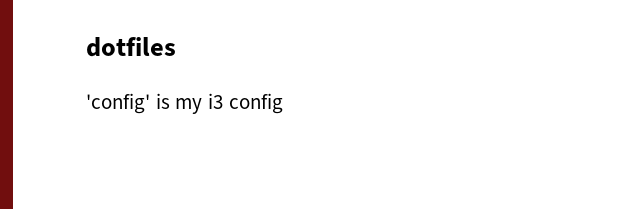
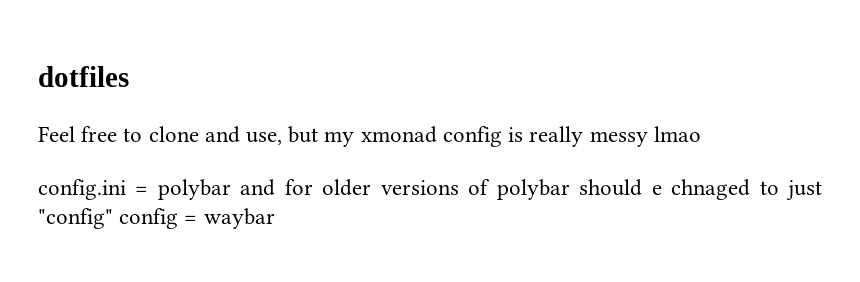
[86,93,283,114] 'config' is my i3 config -> [38,126,701,147] [38,179,822,201] [38,208,275,229] Feel free to clone and use, but my xmonad config is really messy lmao // config.ini = polybar and for older versions of polybar should e chnaged to just "config" config = waybar

